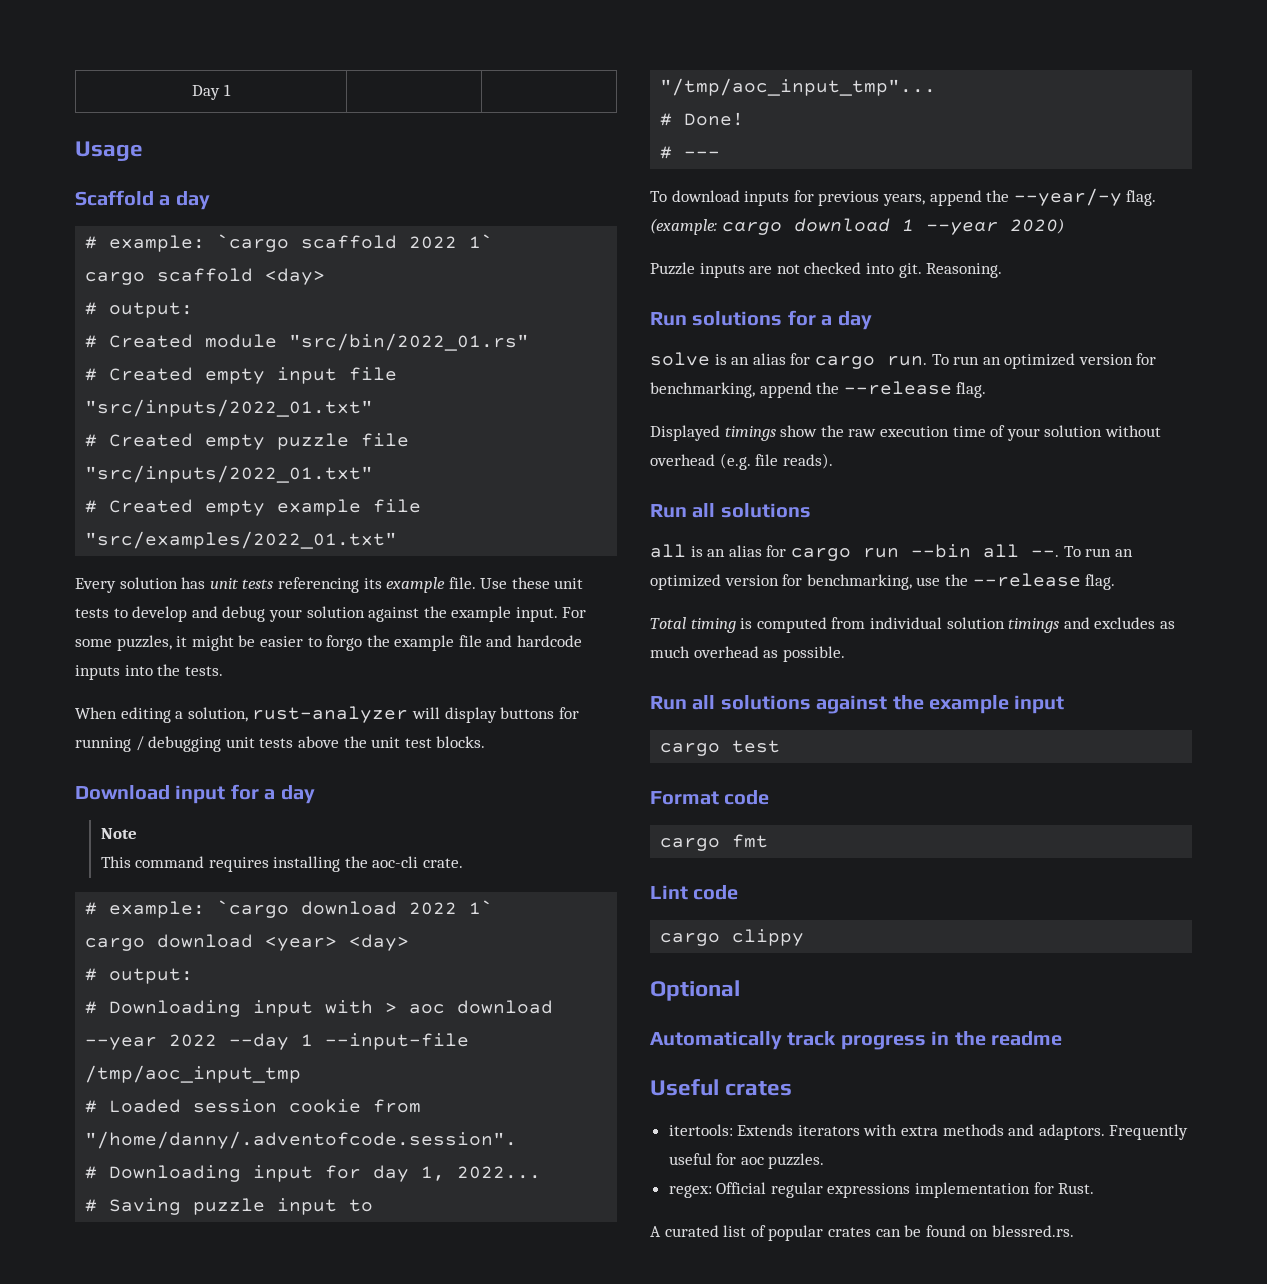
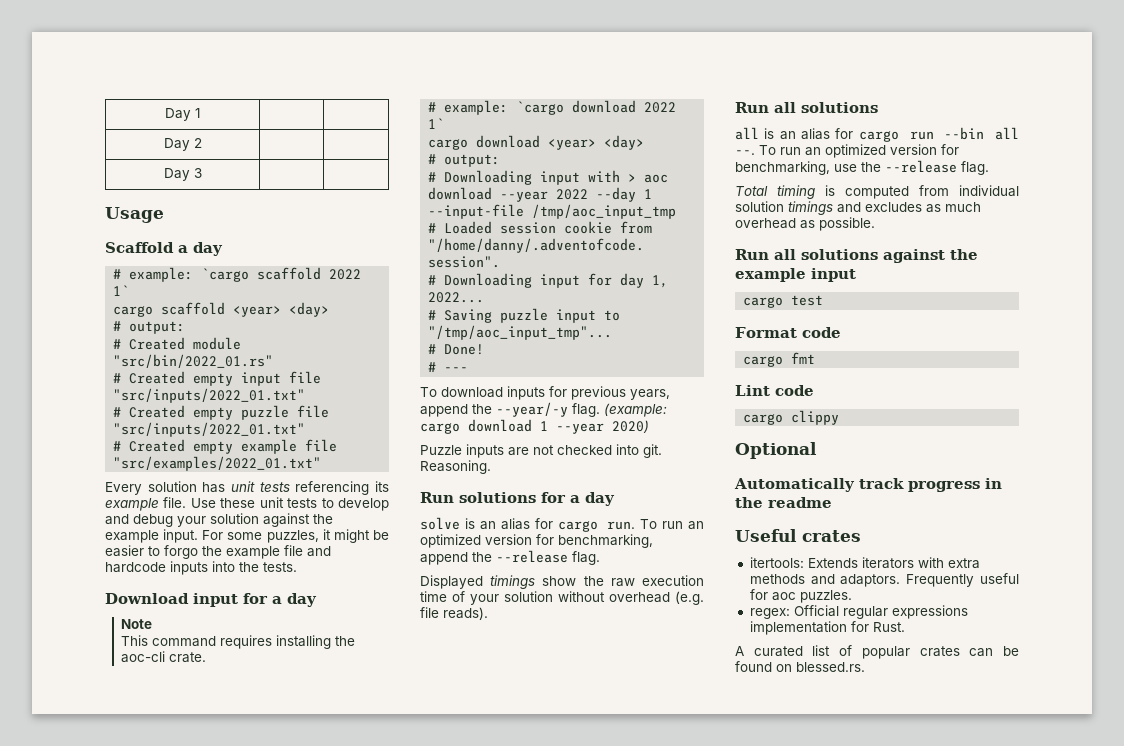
(231, 90) none -> [163,138,202,151] [163,168,202,181] // Day 2 | | // Day 3 | |
(254, 275) none -> [233,306,282,317] <year>
[75,706,579,723] [75,736,486,752] // When editing a solution, rust-analyzer will display buttons for running / debugging unit tests above the unit test blocks. -> (297, 567) none
[991,1225,1074,1237] blessred.rs. -> [796,662,865,672] blessed.rs.

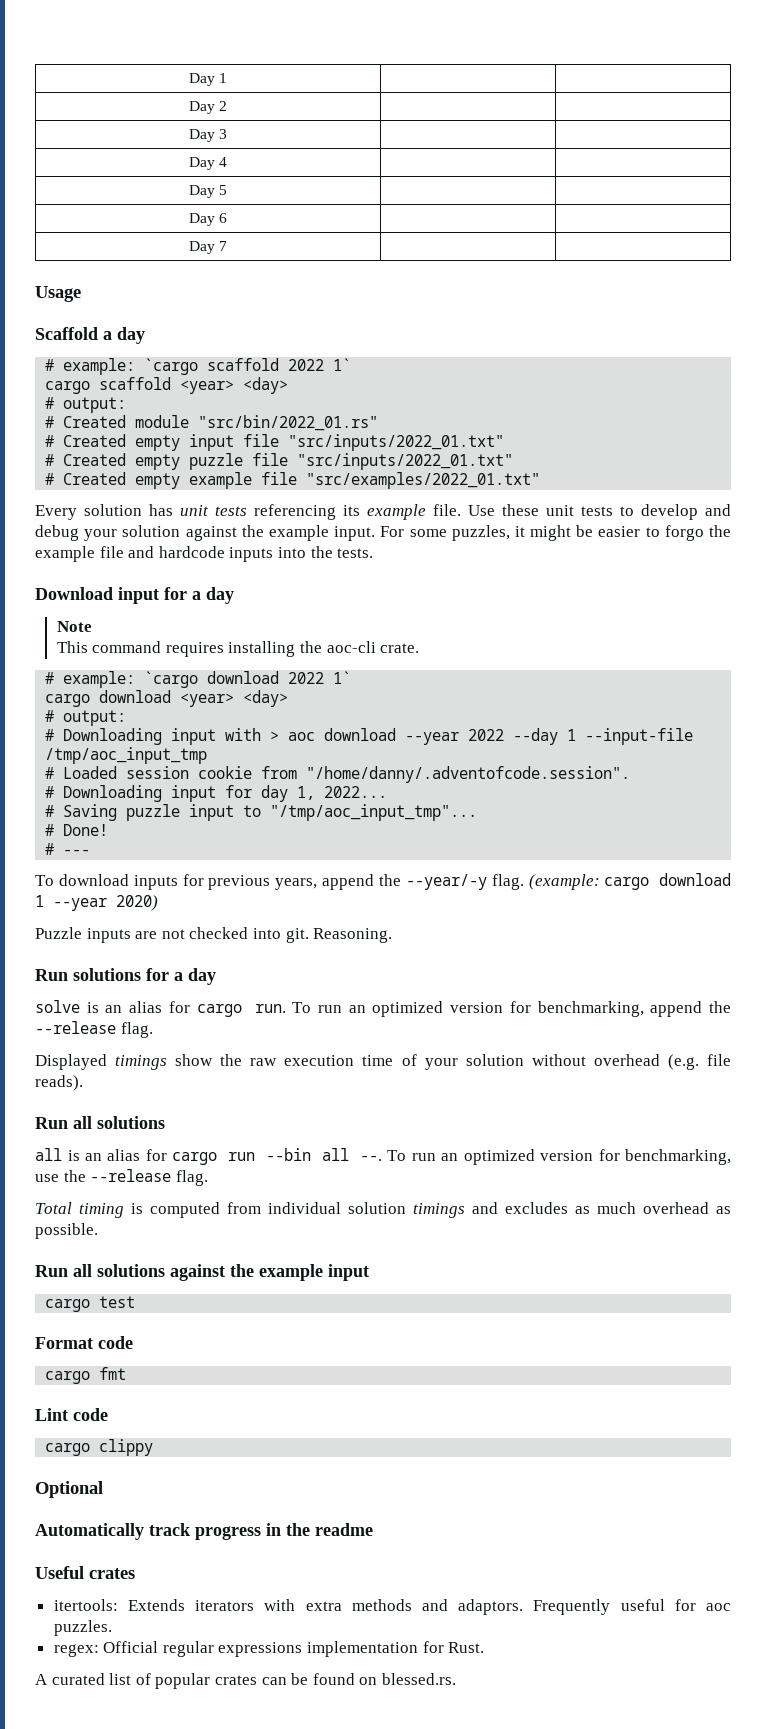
(202, 173) none -> [188,157,228,170] [188,185,228,198] [188,213,228,226] [188,241,228,254] // Day 4 | | // Day 5 | | // Day 6 | | // Day 7 | |

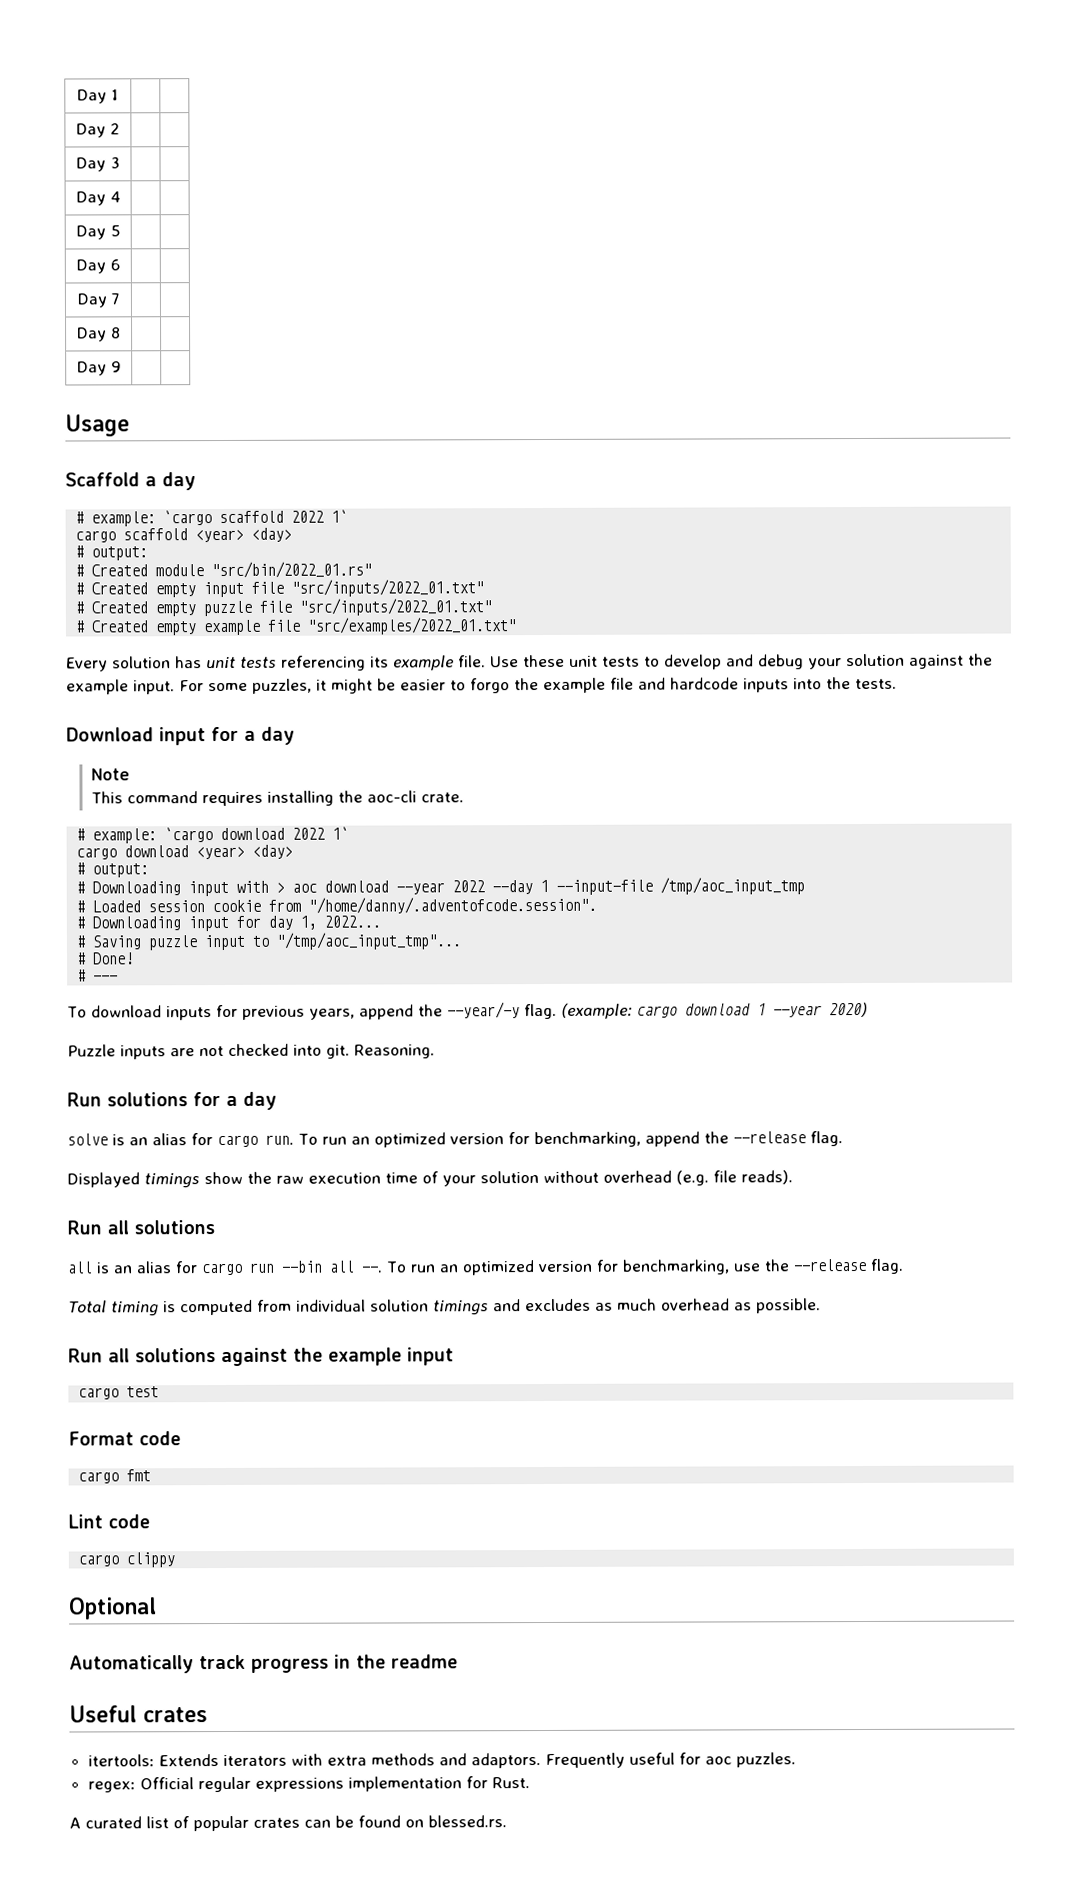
(228, 246) none -> [77,327,121,342] [76,361,122,376] // Day 8 | | // Day 9 | |

